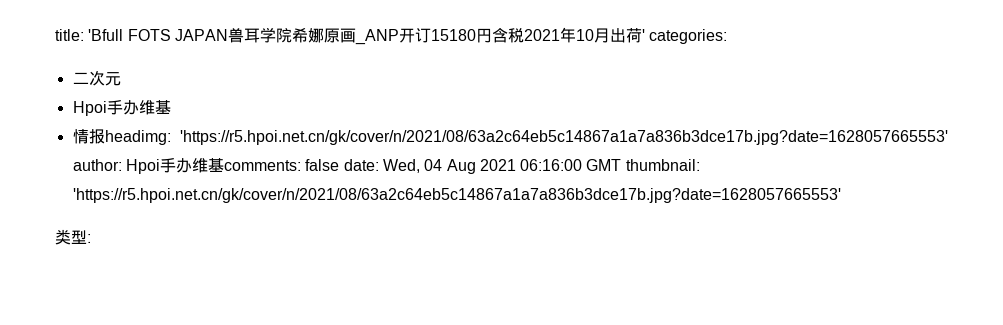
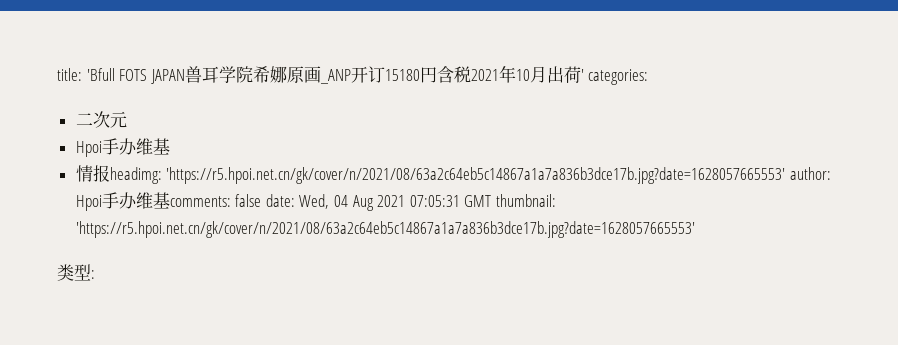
[520,159,583,171] 06:16:00 -> [409,195,460,207] 07:05:31

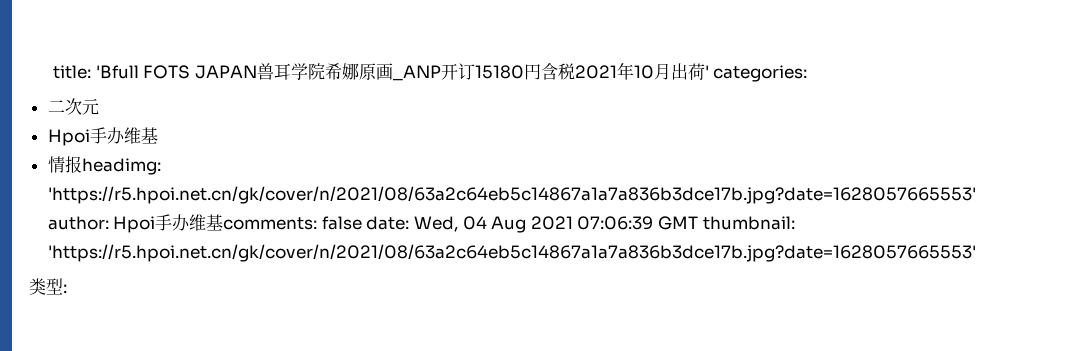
[409,195,460,207] 07:05:31 -> [577,216,654,230] 07:06:39

